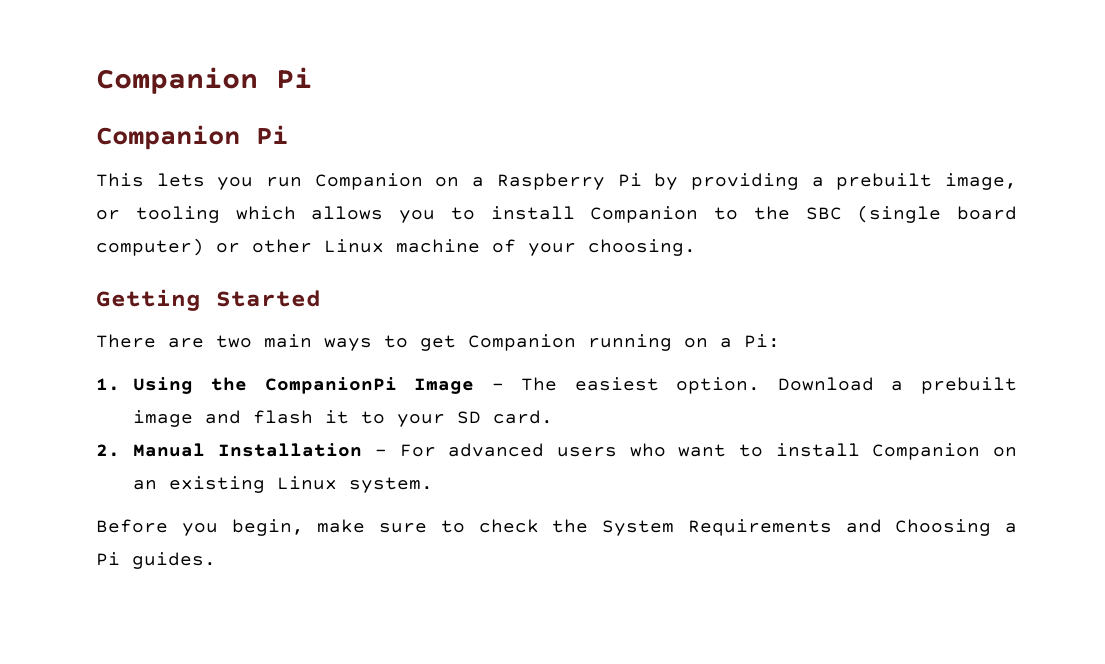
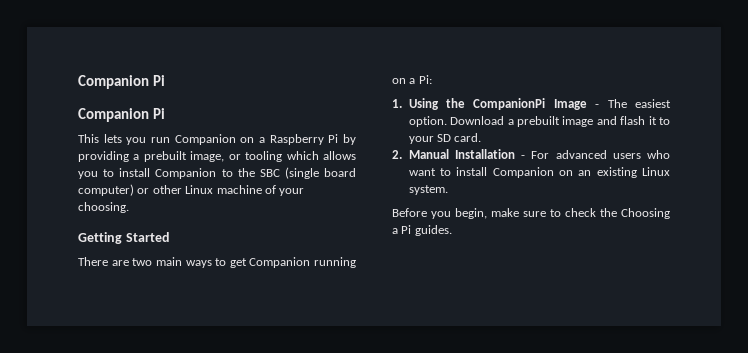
[602,519,882,536] System Requirements and -> (617, 212) none

